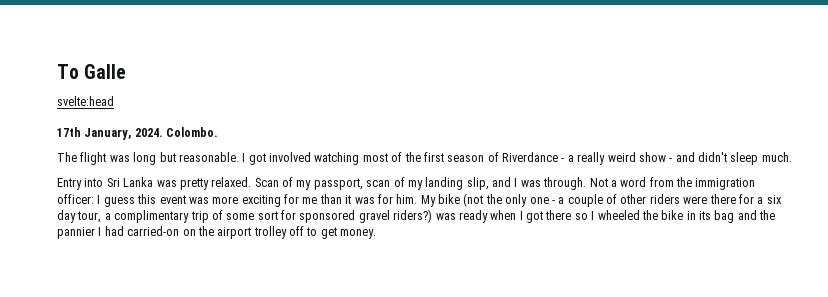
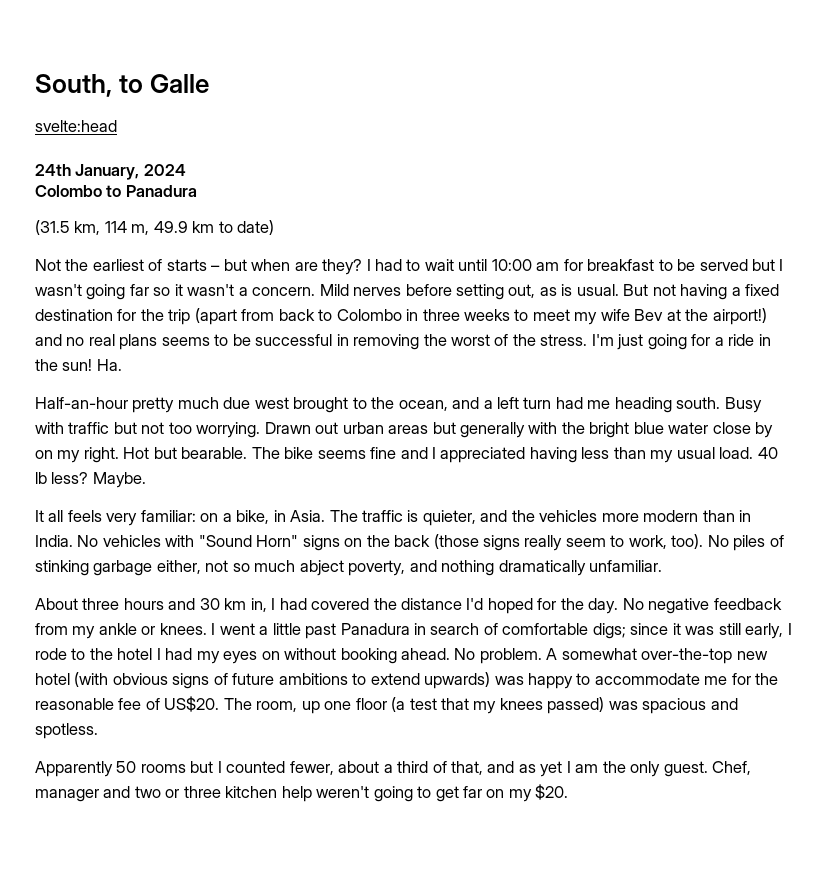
[57,64,79,79] To -> [35,74,144,97] South, to
[57,127,219,140] [57,152,792,165] [57,177,756,190] [57,193,782,207] [57,209,776,223] [57,226,377,239] 17th January, 2024. Colombo. // The flight was long but reasonable. I got involved watching most of the first season of Riverdance - a really weird show - and didn't sleep much. // Entry into Sri Lanka was pretty relaxed. Scan of my passport, scan of my landing slip, and I was through. Not a word from the immigration officer: I guess this event was more exciting for me than it was for him. My bike (not the only one - a couple of other riders were there for a six day tour, a complimentary trip of some sort for sponsored gravel riders?) was ready when I got there so I wheeled the bike in its bag and the pannier I had carried-on on the airport trolley off to get money. -> [35,164,186,180] [35,185,197,197] [35,220,275,235] [35,259,784,275] [35,284,780,300] [35,308,767,325] [35,334,771,350] [35,359,122,371] [35,397,762,413] [35,422,774,438] [35,447,778,463] [35,472,146,488] [35,510,752,526] [35,534,784,551] [35,560,663,576] [35,598,782,614] [35,623,792,639] [35,648,768,664] [35,672,779,689] [35,696,738,714] [35,723,98,739] [35,761,752,777] [35,784,569,802] 24th January, 2024 // Colombo to Panadura // (31.5 km, 114 m, 49.9 km to date) // Not the earliest of starts – but when are they? I had to wait until 10:00 am for breakfast to be served but I wasn't going far so it wasn't a concern. Mild nerves before setting out, as is usual. But not having a fixed destination for the trip (apart from back to Colombo in three weeks to meet my wife Bev at the airport!) and no real plans seems to be successful in removing the worst of the stress. I'm just going for a ride in the sun! Ha. // Half-an-hour pretty much due west brought to the ocean, and a left turn had me heading south. Busy with traffic but not too worrying. Drawn out urban areas but generally with the bright blue water close by on my right. Hot but bearable. The bike seems fine and I appreciated having less than my usual load. 40 lb less? Maybe. // It all feels very familiar: on a bike, in Asia. The traffic is quieter, and the vehicles more modern than in India. No vehicles with "Sound Horn" signs on the back (those signs really seem to work, too). No piles of stinking garbage either, not so much abject poverty, and nothing dramatically unfamiliar. // About three hours and 30 km in, I had covered the distance I'd hoped for the day. No negative feedback from my ankle or knees. I went a little past Panadura in search of comfortable digs; since it was still early, I rode to the hotel I had my eyes on without booking ahead. No problem. A somewhat over-the-top new hotel (with obvious signs of future ambitions to extend upwards) was happy to accommodate me for the reasonable fee of US$20. The room, up one floor (a test that my knees passed) was spacious and spotless. // Apparently 50 rooms but I counted fewer, about a third of that, and as yet I am the only guest. Chef, manager and two or three kitchen help weren't going to get far on my $20.

